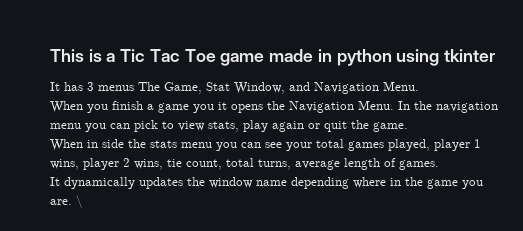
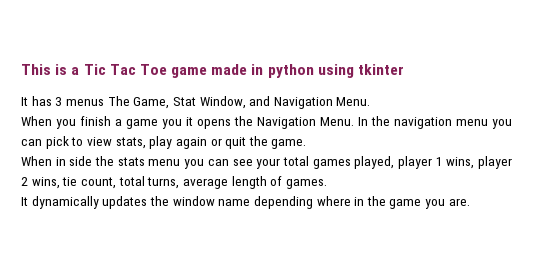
[76,195,83,209] \ -> (470, 202) none

